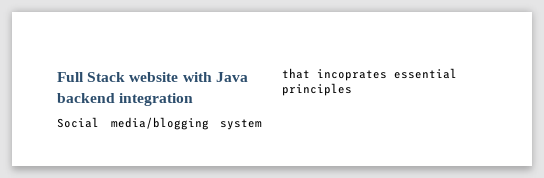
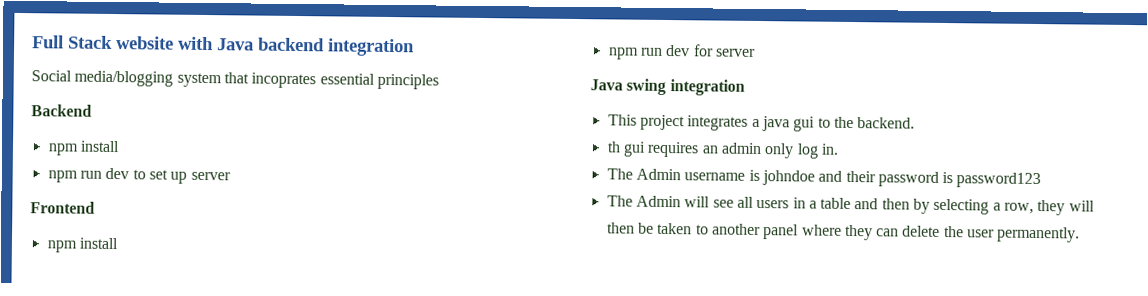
(352, 89) none -> [31,104,92,117] [47,140,120,156] [47,167,231,184] [30,201,95,214] [46,237,118,253] [607,44,756,60] [590,78,745,96] [607,114,916,132] [606,141,839,159] [606,168,1042,189] [606,195,1095,216] [606,222,1081,243] // Backend // npm install // npm run dev to set up server // Frontend // npm install // npm run dev for server // Java swing integration // This project integrates a java gui to the backend. // th gui requires an admin only log in. // The Admin username is johndoe and their password is password123 // The Admin will see all users in a table and then by selecting a row, they will then be taken to another panel where they can delete the user permanently.

